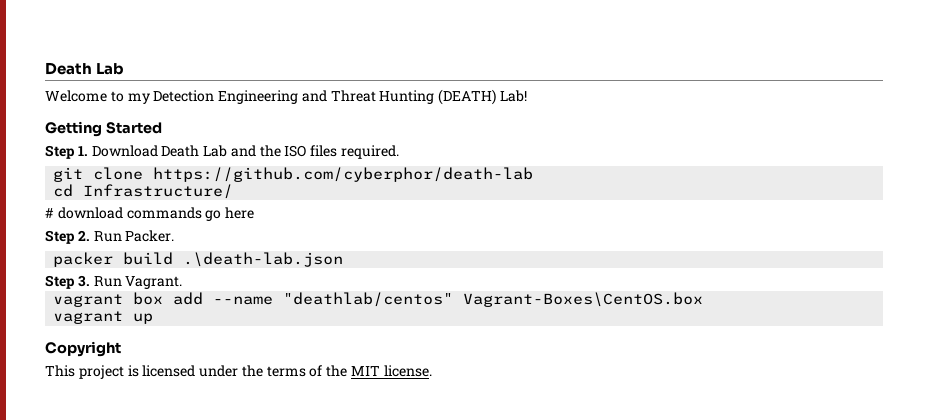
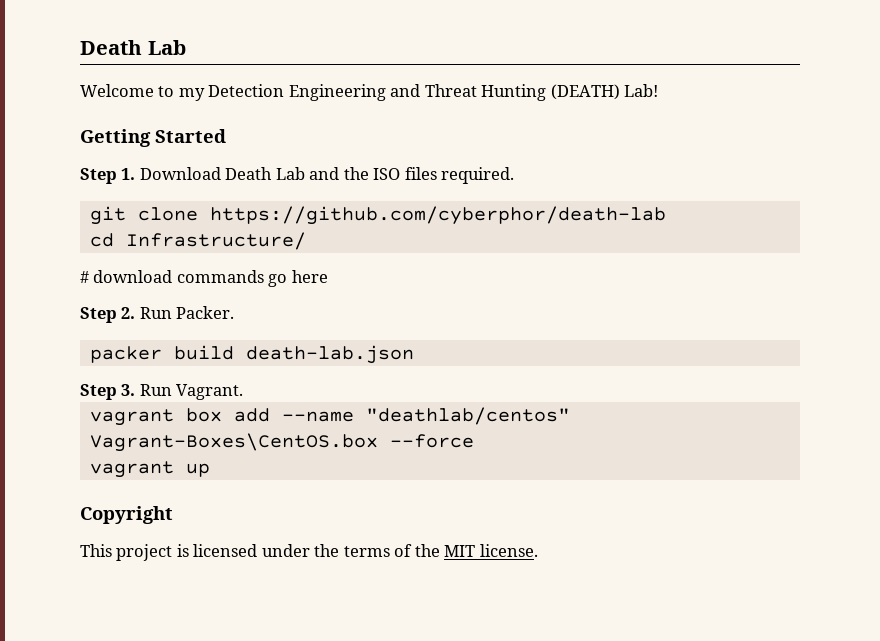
[183,252,344,267] .\death-lab.json -> [245,345,414,364] death-lab.json
(704, 299) none -> [389,434,474,448] --force

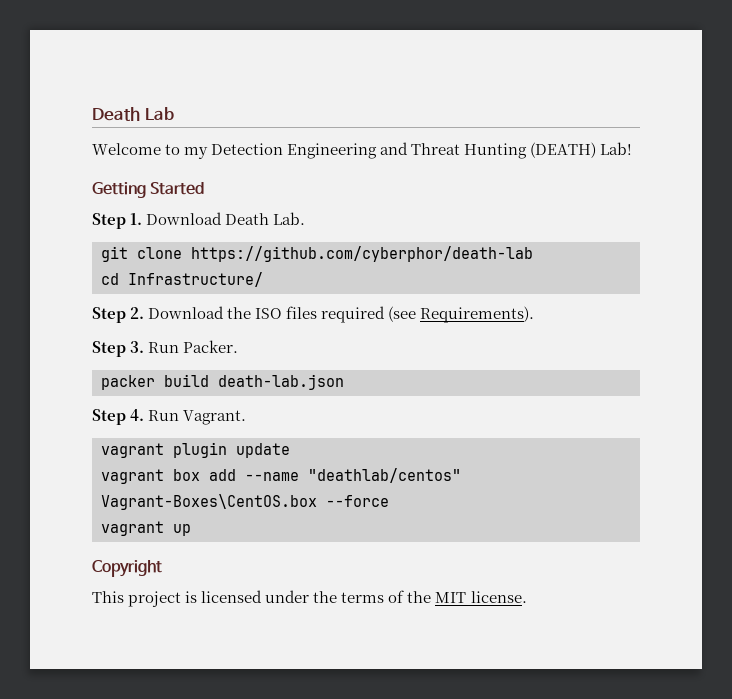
[275,167,515,184] Lab and the ISO files required. -> [273,212,306,225] Lab.
[80,270,328,287] [80,307,136,323] # download commands go here // Step 2. -> [92,306,535,323] [92,341,145,357] Step 2. Download the ISO files required (see Requirements). // Step 3.
[121,384,136,396] 3. -> [130,409,145,421] 4.
(244, 392) none -> [101,442,290,458] // vagrant plugin update

